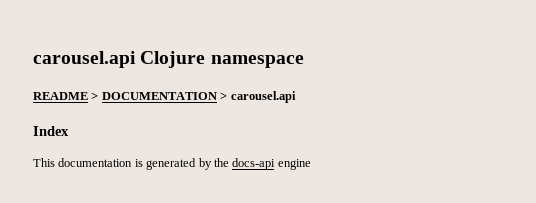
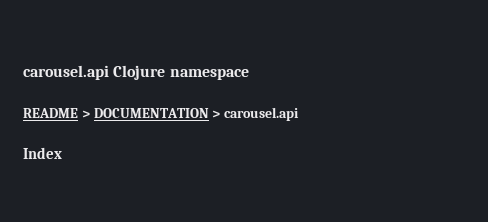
[33,158,311,170] // This documentation is generated by the docs-api engine -> (62, 153) none

